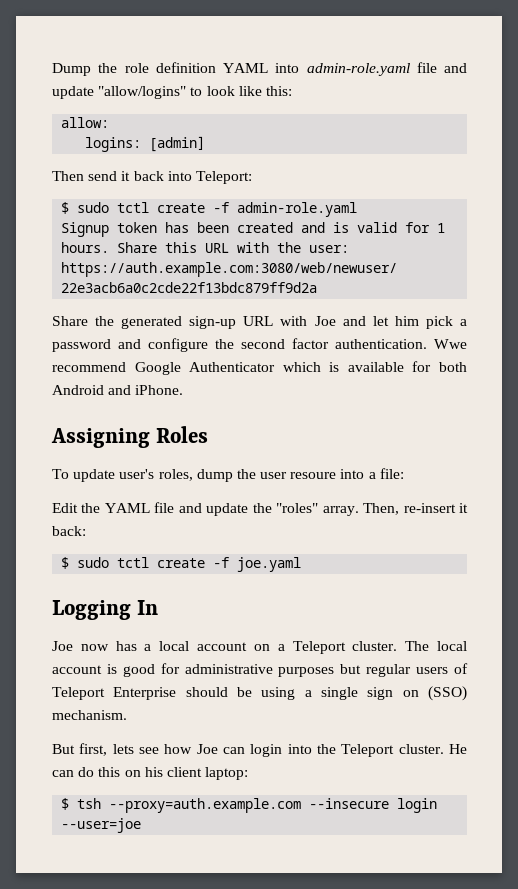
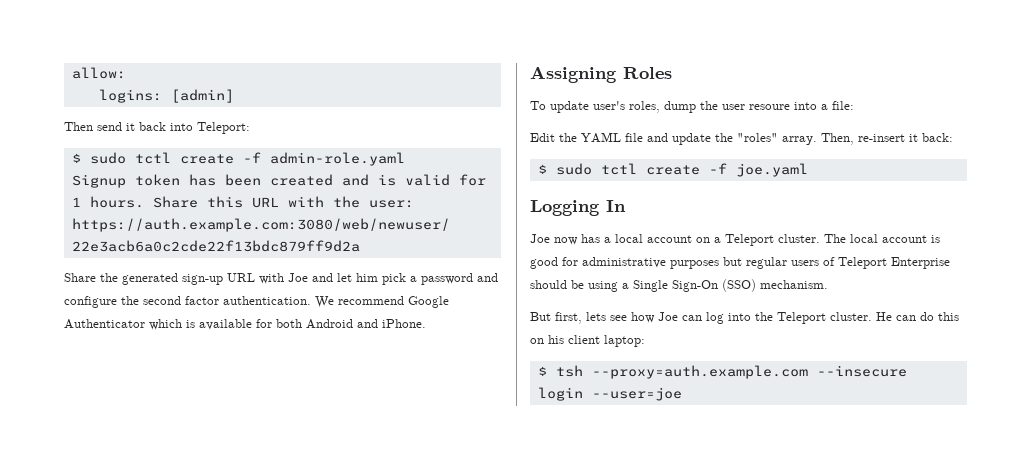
[52,62,467,76] [52,86,292,99] Dump the role definition YAML into admin-role.yaml file and update "allow/logins" to look like this: // -> (71, 73) none
[434,339,467,349] Wwe -> [315,296,334,308] We
[321,687,419,700] single sign on -> [633,280,718,292] Single Sign-On
[250,744,283,757] login -> [706,312,724,324] log

